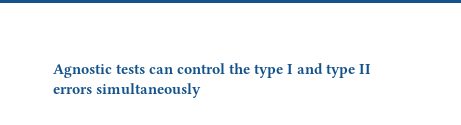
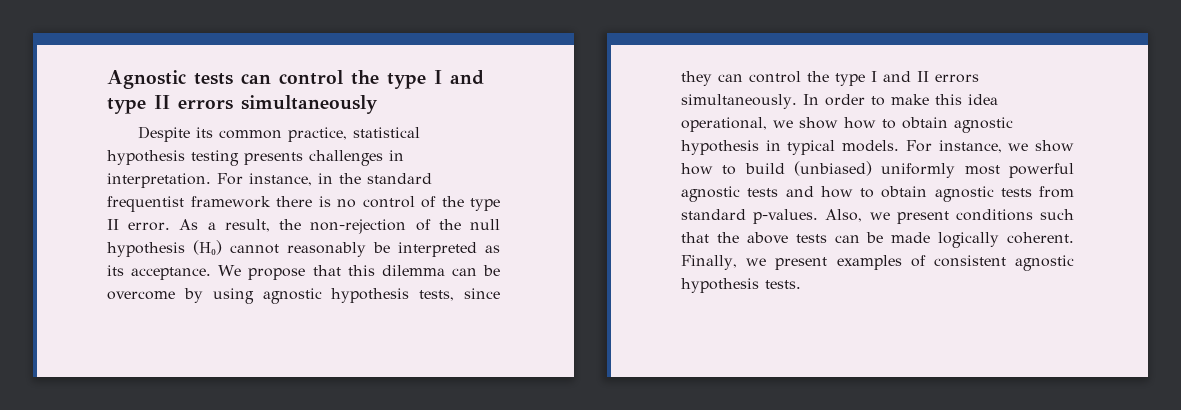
(202, 90) none -> [137,126,420,142] [107,150,404,166] [107,173,432,188] [107,196,500,212] [107,219,500,234] [107,240,500,257] [107,265,500,280] [107,288,500,304] [681,71,979,86] [681,94,998,109] [681,117,1013,133] [681,140,1074,155] [681,161,1074,178] [681,186,1074,202] [681,209,1074,224] [681,232,1074,248] [681,255,1074,271] [681,278,801,293] // Despite its common practice, statistical hypothesis testing presents challenges in interpretation. For instance, in the standard frequentist framework there is no control of the type II error. As a result, the non-rejection of the null hypothesis (H₀) cannot reasonably be interpreted as its acceptance. We propose that this dilemma can be overcome by using agnostic hypothesis tests, since they can control the type I and II errors simultaneously. In order to make this idea operational, we show how to obtain agnostic hypothesis in typical models. For instance, we show how to build (unbiased) uniformly most powerful agnostic tests and how to obtain agnostic tests from standard p-values. Also, we present conditions such that the above tests can be made logically coherent. Finally, we present examples of consistent agnostic hypothesis tests.

